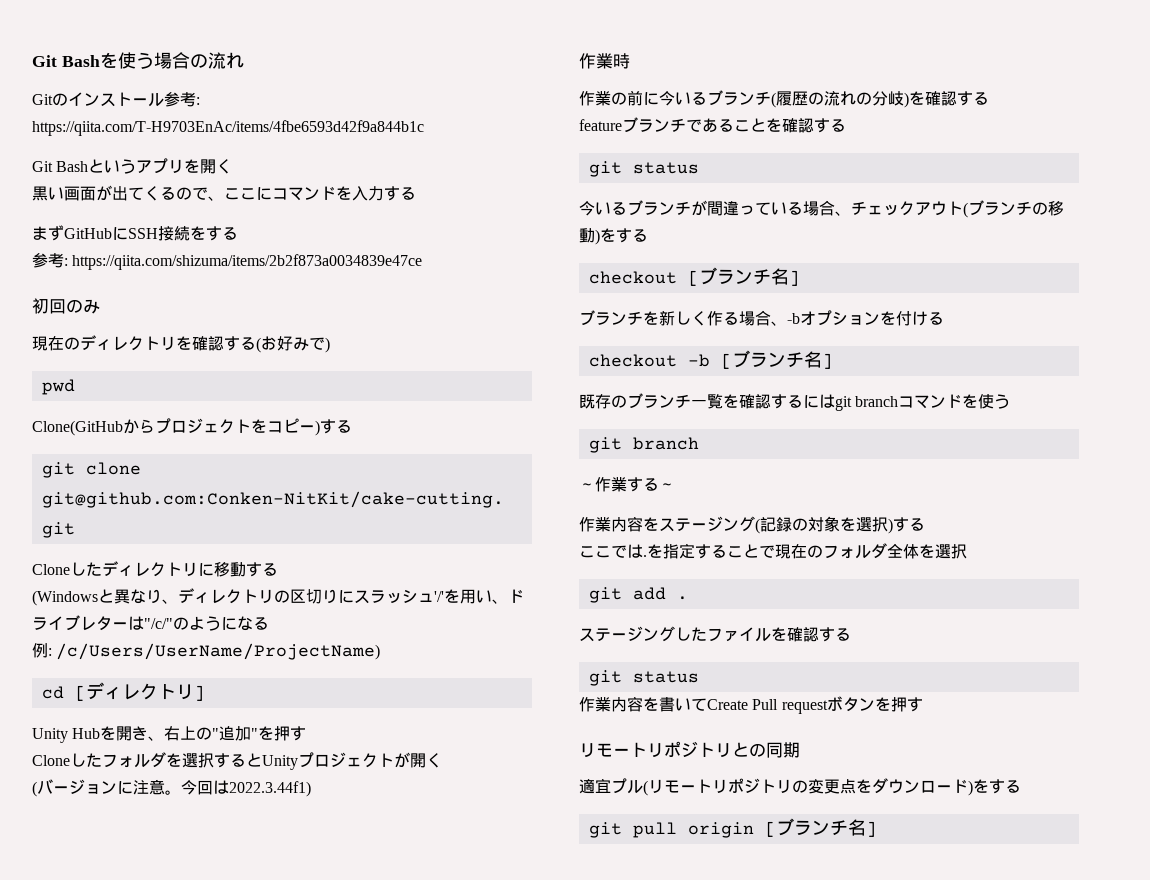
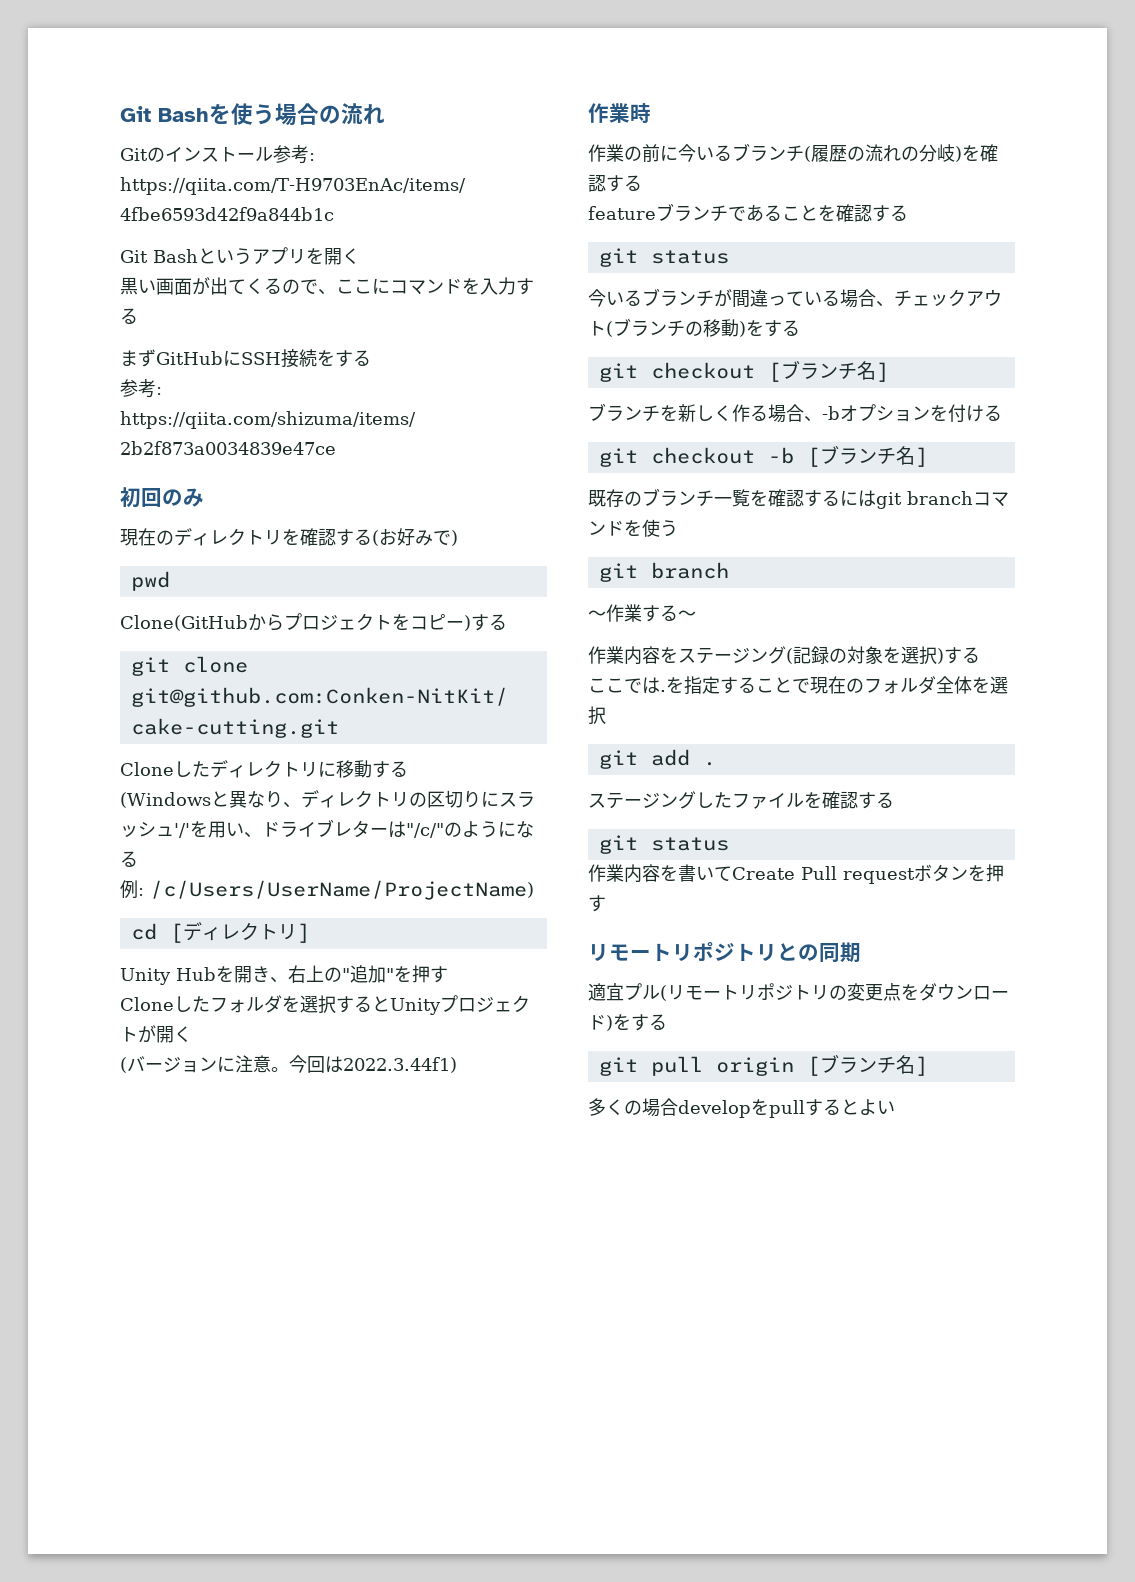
(648, 235) none -> [598,363,638,382] git
(944, 318) none -> [598,448,638,467] git
(877, 829) none -> [588,1098,895,1118] // 多くの場合developをpullするとよい

